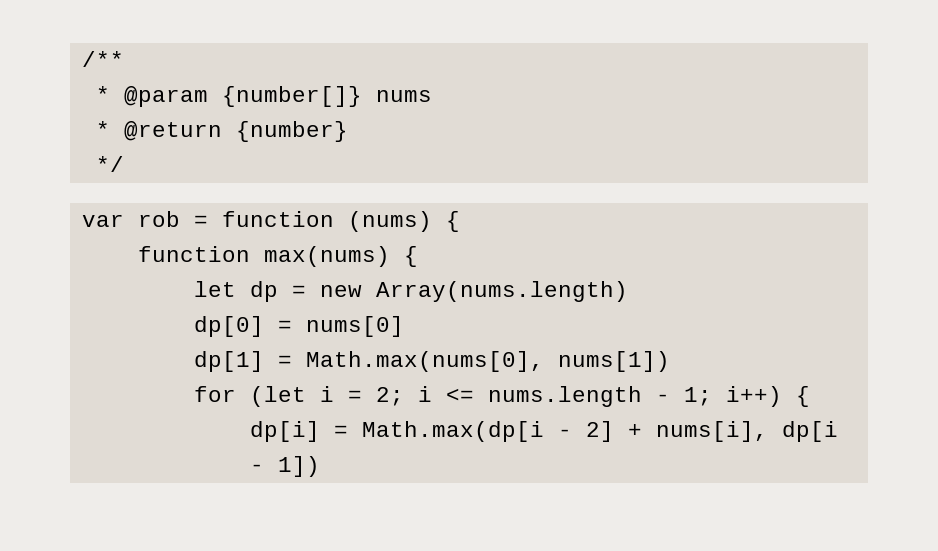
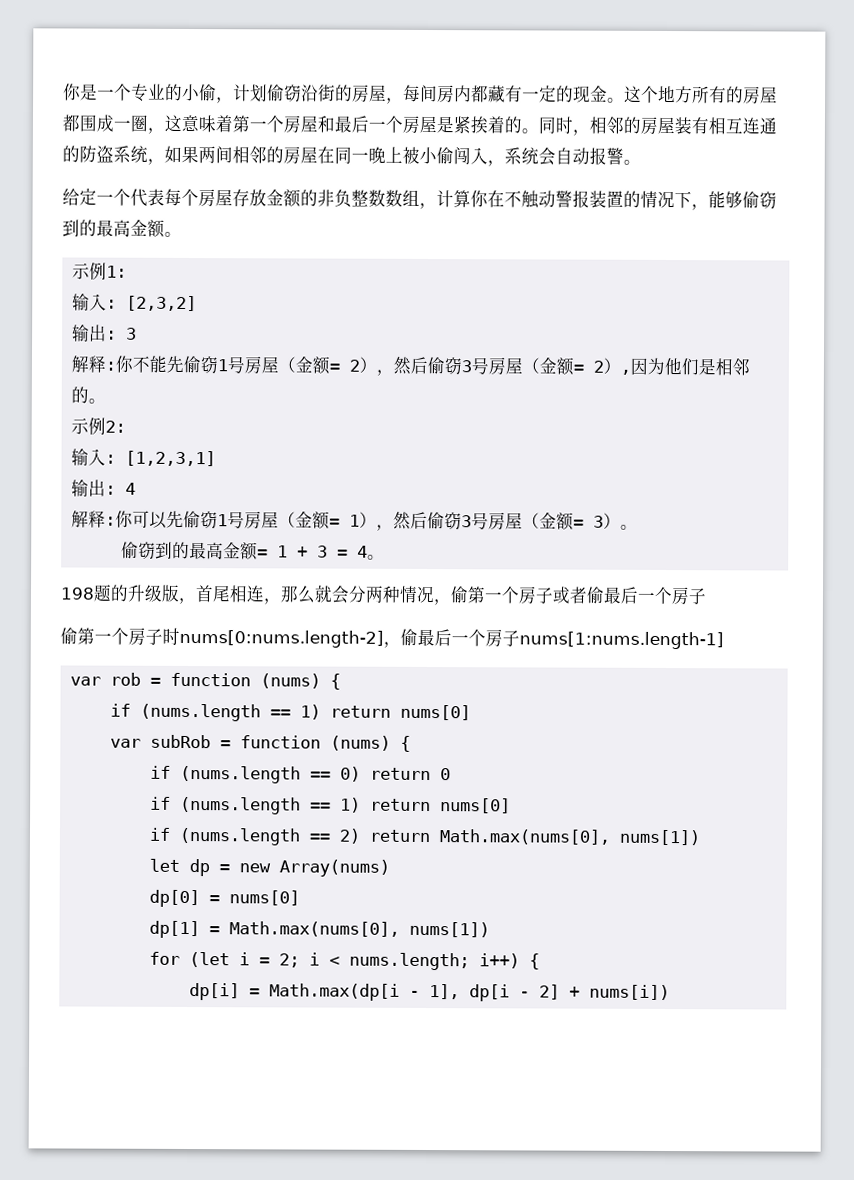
[82,51,125,67] [96,86,433,107] [96,121,349,142] [96,156,125,172] /** // * @param {number[]} nums // * @return {number} // */ -> [63,83,778,105] [62,114,777,136] [62,145,641,167] [62,188,777,211] [62,219,182,238] [71,262,127,280] [71,293,197,312] [71,324,137,342] [70,355,750,376] [70,386,106,404] [70,417,126,435] [70,448,216,467] [70,479,136,497] [70,510,638,531] [120,541,385,561] [60,584,707,606] [60,627,724,650] 你是一个专业的小偷，计划偷窃沿街的房屋，每间房内都藏有一定的现金。这个地方所有的房屋都围成一圈，这意味着第一个房屋和最后一个房屋是紧挨着的。同时，相邻的房屋装有相互连通的防盗系统，如果两间相邻的房屋在同一晚上被小偷闯入，系统会自动报警。 // 给定一个代表每个房屋存放金额的非负整数数组，计算你在不触动警报装置的情况下，能够偷窃到的最高金额。 // 示例1: // 输入: [2,3,2] // 输出: 3 // 解释:你不能先偷窃1号房屋（金额= 2），然后偷窃3号房屋（金额= 2）,因为他们是相邻的。 // 示例2: // 输入: [1,2,3,1] // 输出: 4 // 解释:你可以先偷窃1号房屋（金额= 1），然后偷窃3号房屋（金额= 3）。 // 偷窃到的最高金额= 1 + 3 = 4。 // 198题的升级版，首尾相连，那么就会分两种情况，偷第一个房子或者偷最后一个房子 // 偷第一个房子时nums[0:nums.length-2]，偷最后一个房子nums[1:nums.length-1]
[138,246,419,267] function max(nums) { -> [109,703,471,722] [109,734,411,752] [149,765,451,784] [149,796,511,815] [148,827,700,846] if (nums.length == 1) return nums[0] // var subRob = function (nums) { // if (nums.length == 0) return 0 // if (nums.length == 1) return nums[0] // if (nums.length == 2) return Math.max(nums[0], nums[1])
[376,281,629,302] Array(nums.length) -> [278,859,390,877] Array(nums)
[446,386,713,407] <= nums.length - 1; -> [328,952,470,971] < nums.length;
[586,421,839,442] [250,456,321,477] 2] + nums[i], dp[i - 1]) -> [428,984,670,1002] 1], dp[i - 2] + nums[i])

